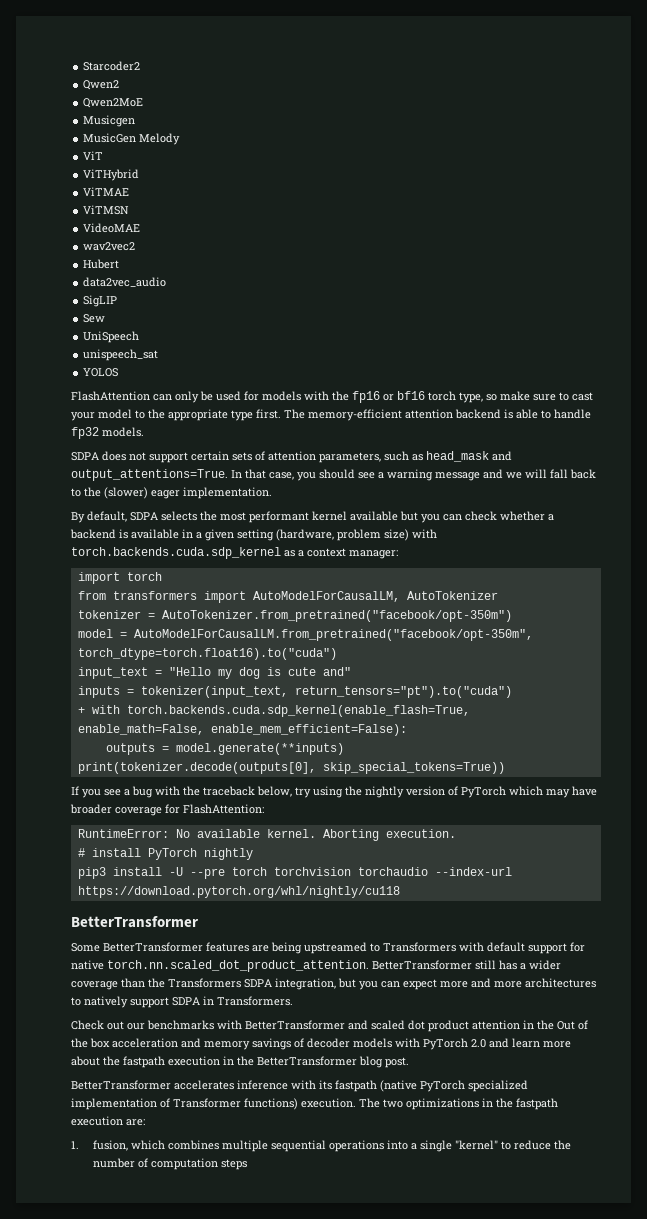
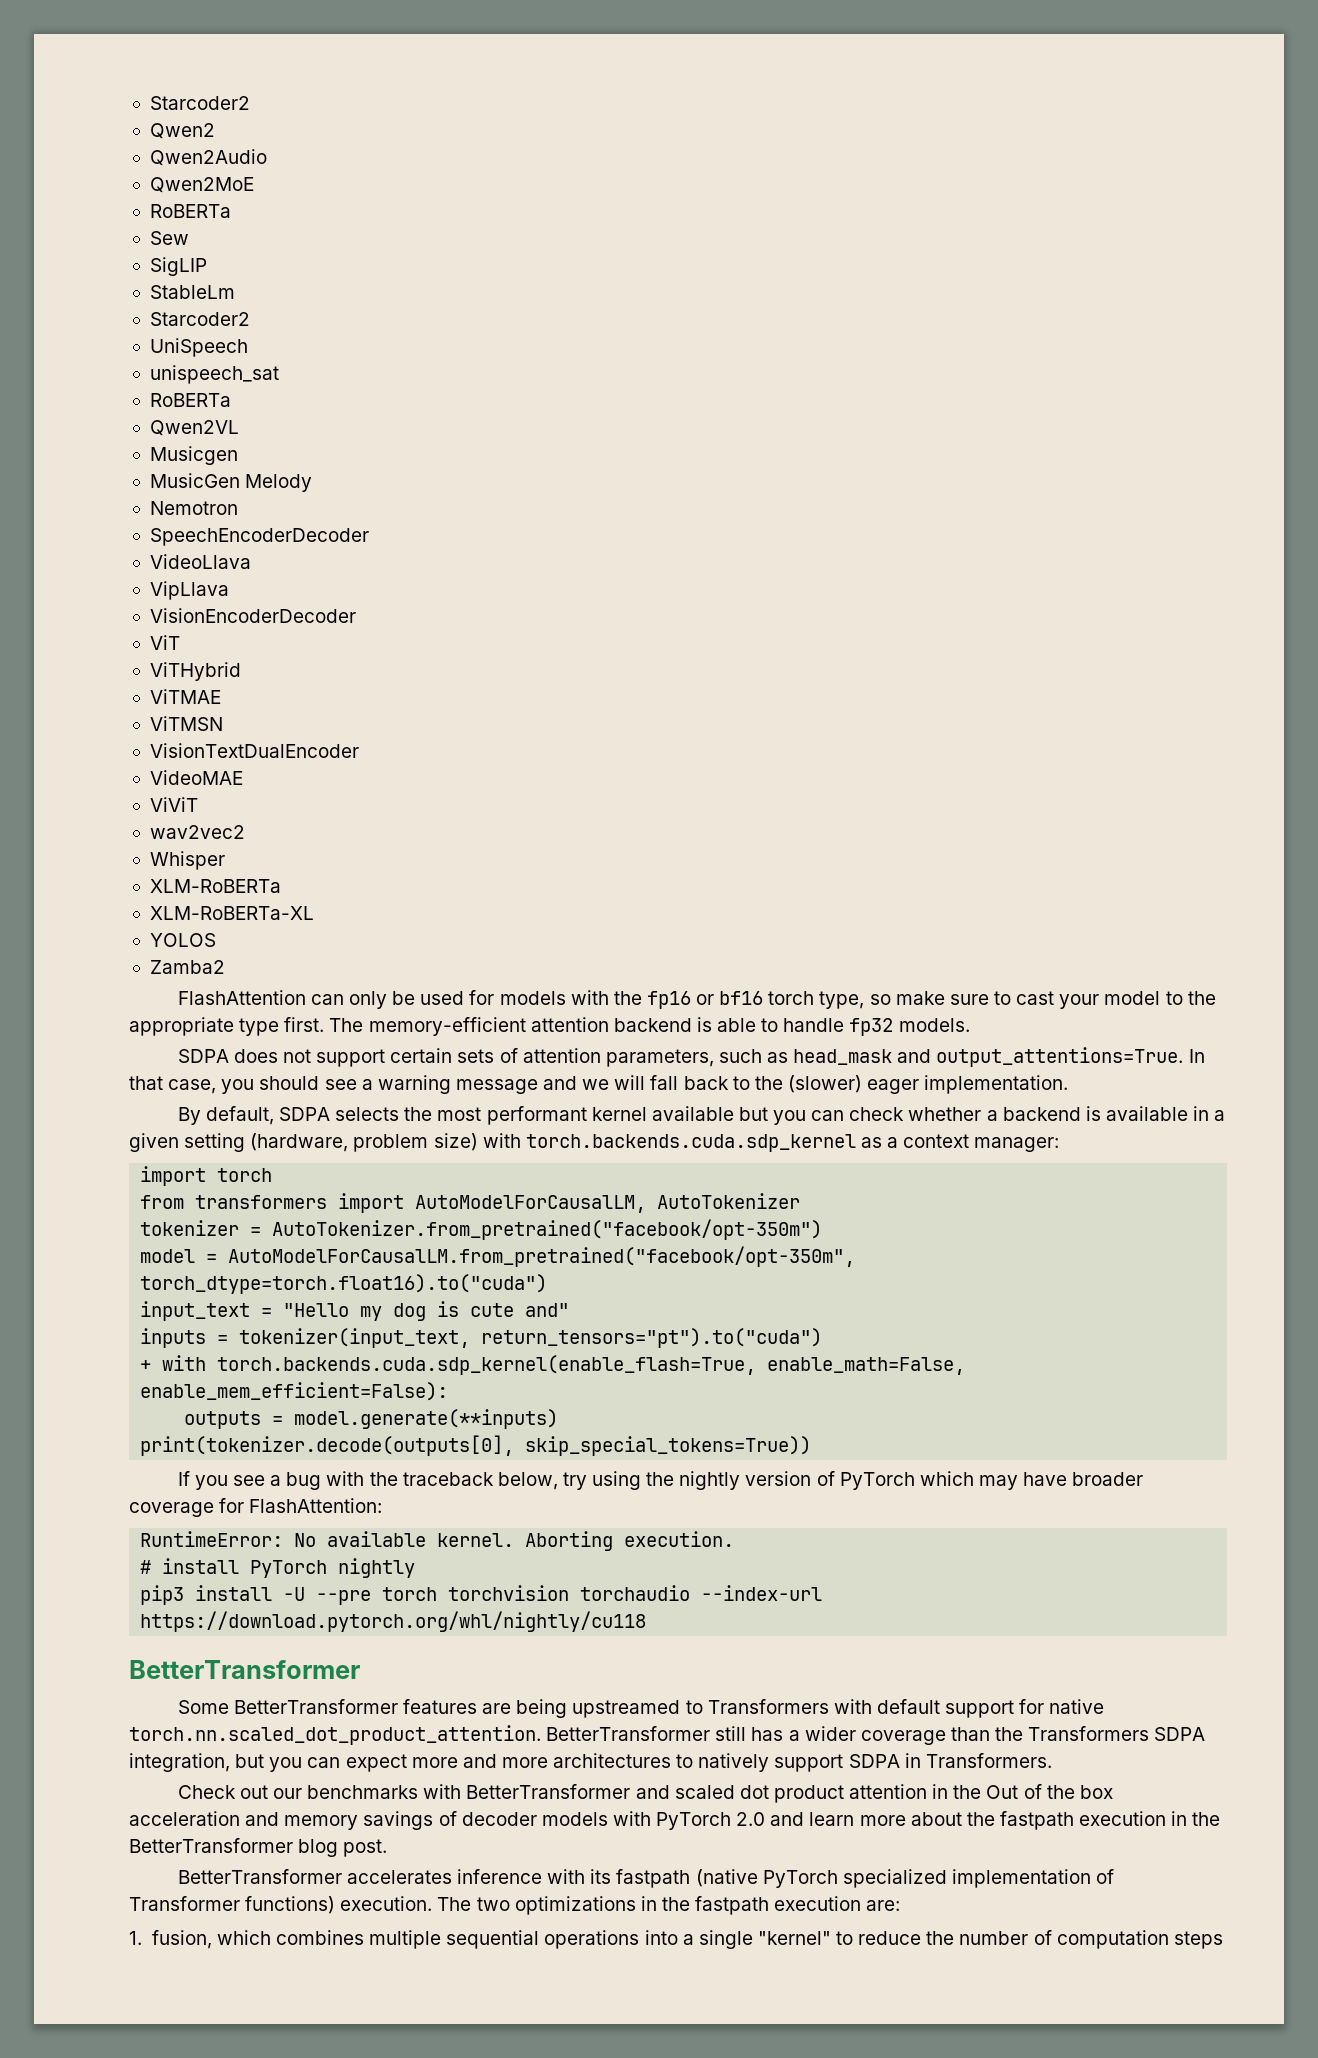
(120, 85) none -> [149,149,267,166] // Qwen2Audio
[83,115,136,127] [83,133,181,145] Musicgen // MusicGen Melody -> [149,204,231,218] [149,231,189,245] [149,257,207,276] [149,285,235,299] [149,312,250,326] [149,338,248,357] [149,365,279,384] [149,393,231,407] [149,420,239,436] [149,446,238,465] [149,473,313,492] [149,501,238,515] [149,528,369,546] [149,554,251,569] [149,581,229,600] [149,608,356,623] RoBERTa // Sew // SigLIP // StableLm // Starcoder2 // UniSpeech // unispeech_sat // RoBERTa // Qwen2VL // Musicgen // MusicGen Melody // Nemotron // SpeechEncoderDecoder // VideoLlava // VipLlava // VisionEncoderDecoder
(130, 210) none -> [149,743,359,758] // VisionTextDualEncoder
(141, 228) none -> [149,797,198,812] // ViViT
[83,259,120,269] [83,277,167,287] [83,295,118,307] [83,314,106,323] [83,331,140,343] [83,349,159,361] Hubert // data2vec_audio // SigLIP // Sew // UniSpeech // unispeech_sat -> [149,851,225,870] [149,879,281,893] [149,906,314,920] Whisper // XLM-RoBERTa // XLM-RoBERTa-XL
(119, 372) none -> [149,960,225,974] // Zamba2

